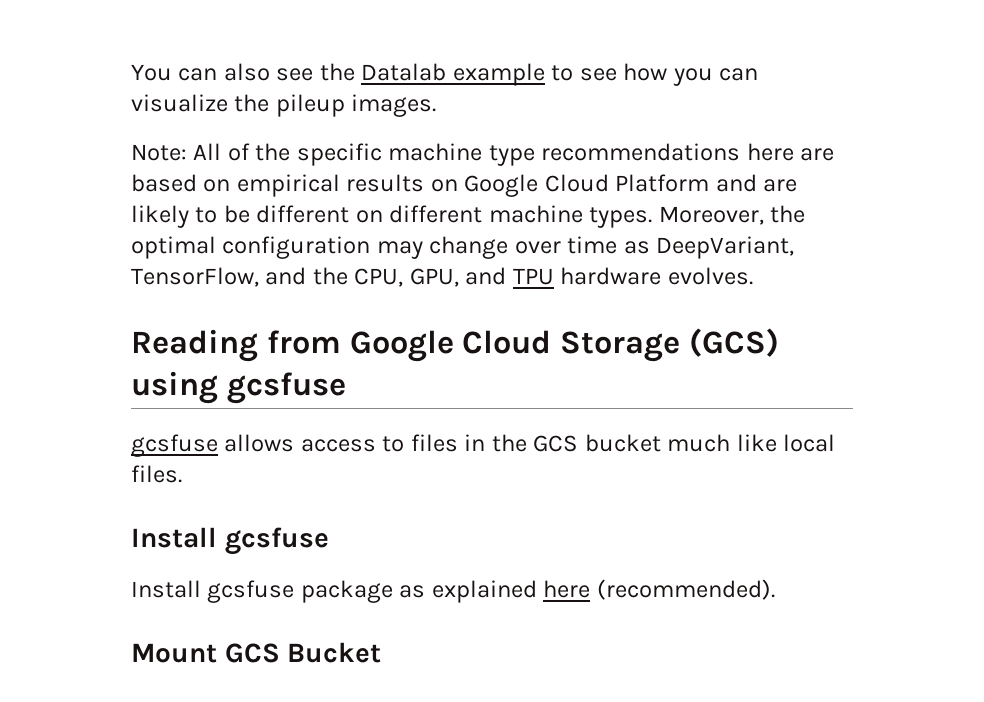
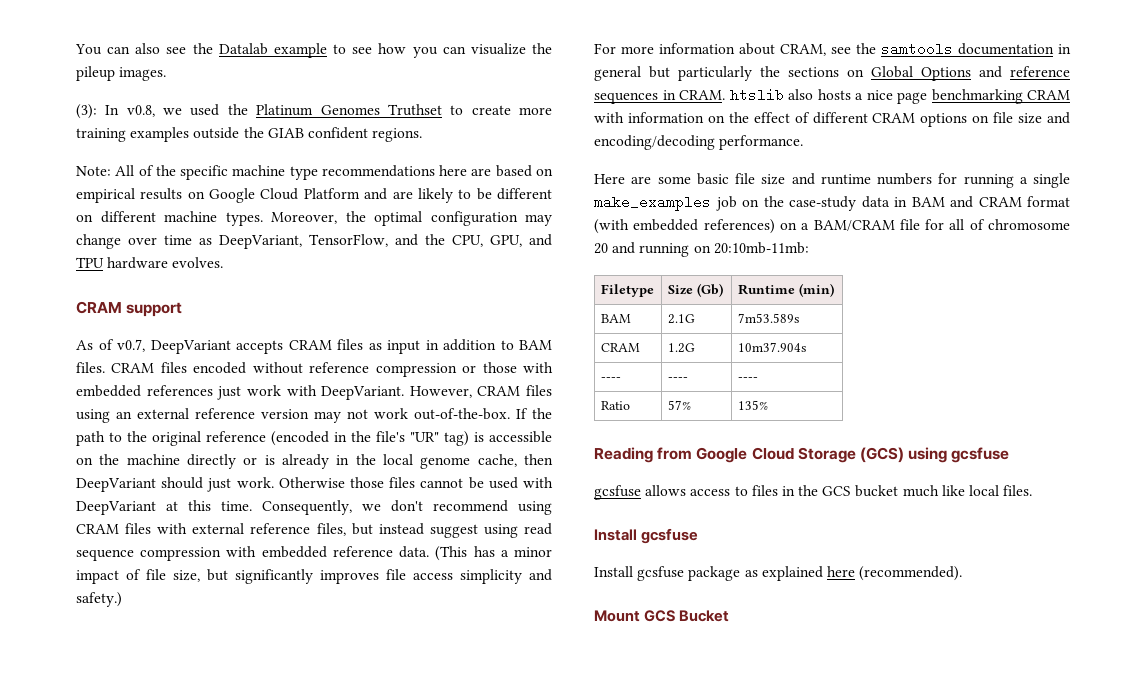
(437, 105) none -> [76,104,552,119] [76,127,423,142] // (3): In v0.8, we used the Platinum Genomes Truthset to create more training examples outside the GIAB confident regions.
(753, 276) none -> [76,301,183,317] [76,339,552,354] [76,362,553,377] [76,385,552,400] [76,408,552,423] [76,431,552,446] [76,454,553,469] [76,477,553,492] [76,500,552,515] [76,523,553,538] [76,546,552,561] [76,569,552,584] [76,592,122,607] [594,42,1071,56] [594,66,1070,81] [594,88,1070,104] [594,112,1070,127] [594,135,804,150] [594,173,1070,188] [594,195,1070,211] [594,219,1070,234] [594,242,809,257] [600,284,654,297] [667,283,723,297] [737,283,834,297] [600,314,631,323] [667,314,695,324] [737,313,799,323] [600,343,640,352] [667,343,695,353] [737,342,806,352] [600,377,621,381] [667,377,688,381] [737,377,758,381] [600,401,630,410] [667,400,691,410] [737,400,768,410] // CRAM support // As of v0.7, DeepVariant accepts CRAM files as input in addition to BAM files. CRAM files encoded without reference compression or those with embedded references just work with DeepVariant. However, CRAM files using an external reference version may not work out-of-the-box. If the path to the original reference (encoded in the file's "UR" tag) is accessible on the machine directly or is already in the local genome cache, then DeepVariant should just work. Otherwise those files cannot be used with DeepVariant at this time. Consequently, we don't recommend using CRAM files with external reference files, but instead suggest using read sequence compression with embedded reference data. (This has a minor impact of file size, but significantly improves file access simplicity and safety.) // For more information about CRAM, see the samtools documentation in general but particularly the sections on Global Options and reference sequences in CRAM. htslib also hosts a nice page benchmarking CRAM with information on the effect of different CRAM options on file size and encoding/decoding performance. // Here are some basic file size and runtime numbers for running a single make_examples job on the case-study data in BAM and CRAM format (with embedded references) on a BAM/CRAM file for all of chromosome 20 and running on 20:10mb-11mb: // Filetype | Size (Gb) | Runtime (min) // BAM | 2.1G | 7m53.589s // CRAM | 1.2G | 10m37.904s // ---- | ---- | ---- // Ratio | 57% | 135%

